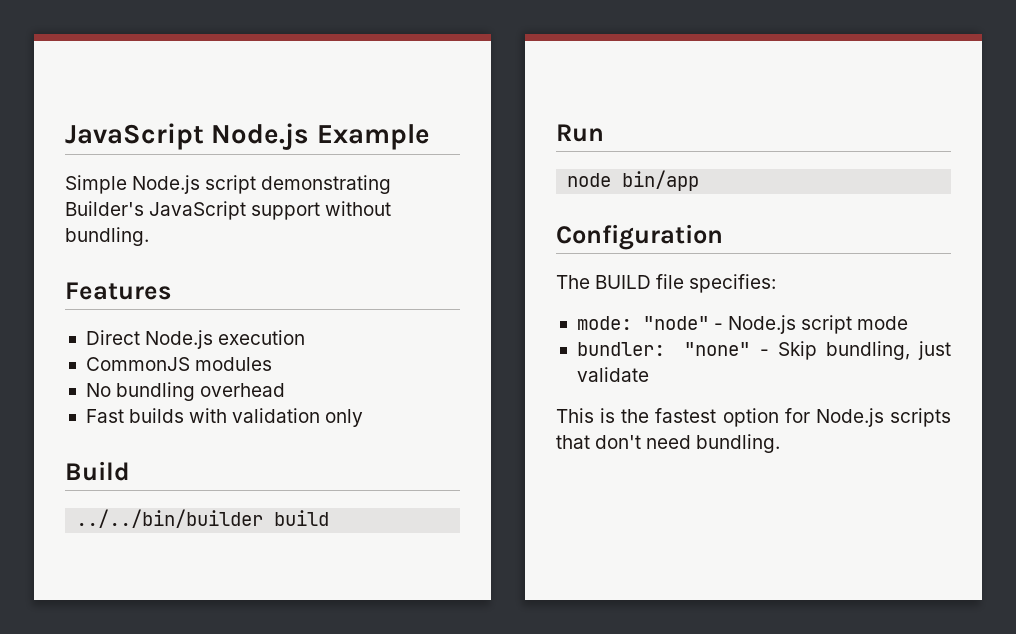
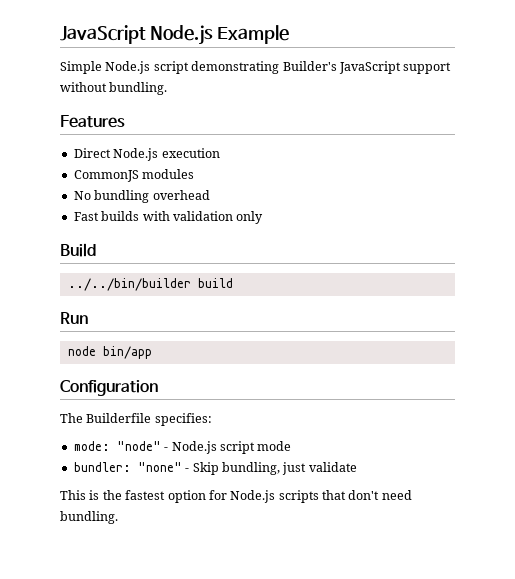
[595,274,685,289] BUILD file -> [86,413,152,423] Builderfile

